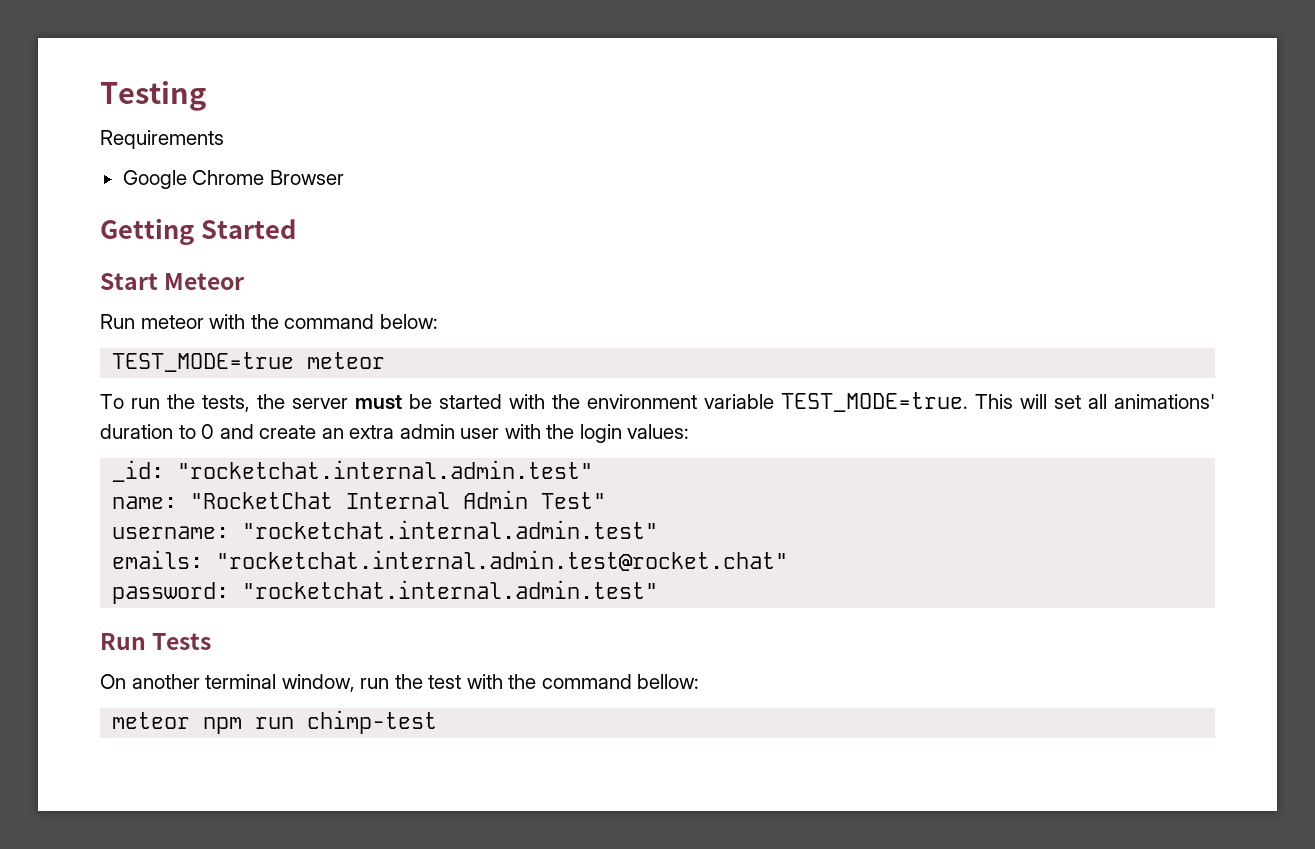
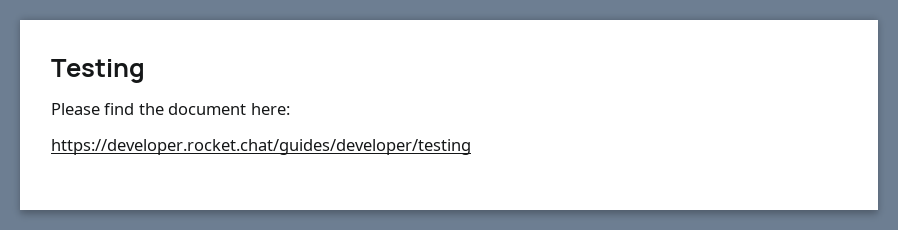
[100,130,224,149] [122,170,344,189] [100,218,296,245] [100,273,246,290] [100,314,438,329] [112,352,386,372] [100,392,1215,412] [100,424,690,443] [112,460,594,482] [112,490,607,509] [112,520,659,539] [112,550,789,571] [112,580,659,604] [100,633,212,650] [100,674,700,692] [112,710,438,734] Requirements // Google Chrome Browser // Getting Started // Start Meteor // Run meteor with the command below: // TEST_MODE=true meteor // To run the tests, the server must be started with the environment variable TEST_MODE=true. This will set all animations' duration to 0 and create an extra admin user with the login values: // _id: "rocketchat.internal.admin.test" // name: "RocketChat Internal Admin Test" // username: "rocketchat.internal.admin.test" // emails: "rocketchat.internal.admin.test@rocket.chat" // password: "rocketchat.internal.admin.test" // Run Tests // On another terminal window, run the test with the command bellow: // meteor npm run chimp-test -> [51,103,290,115] [51,139,471,155] Please find the document here: // https://developer.rocket.chat/guides/developer/testing

